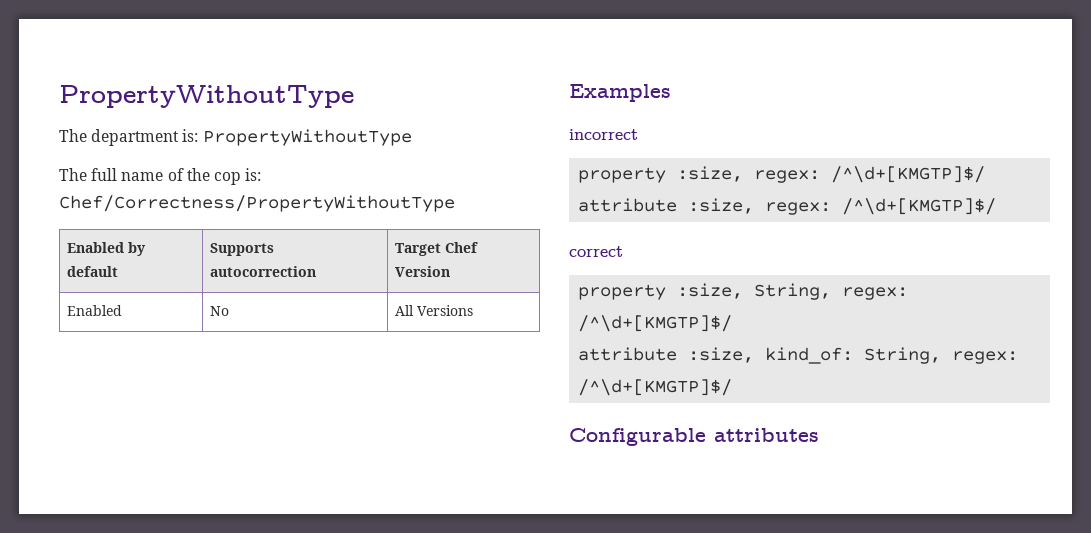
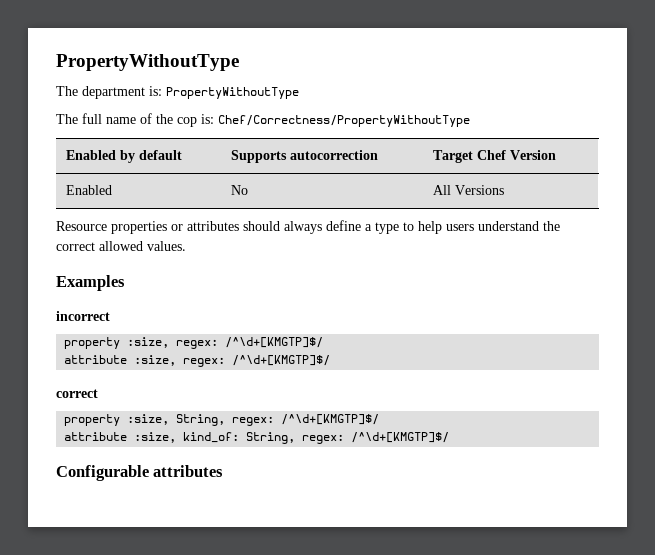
(473, 310) none -> [56,220,560,234] [56,241,186,251] // Resource properties or attributes should always define a type to help users understand the correct allowed values.

